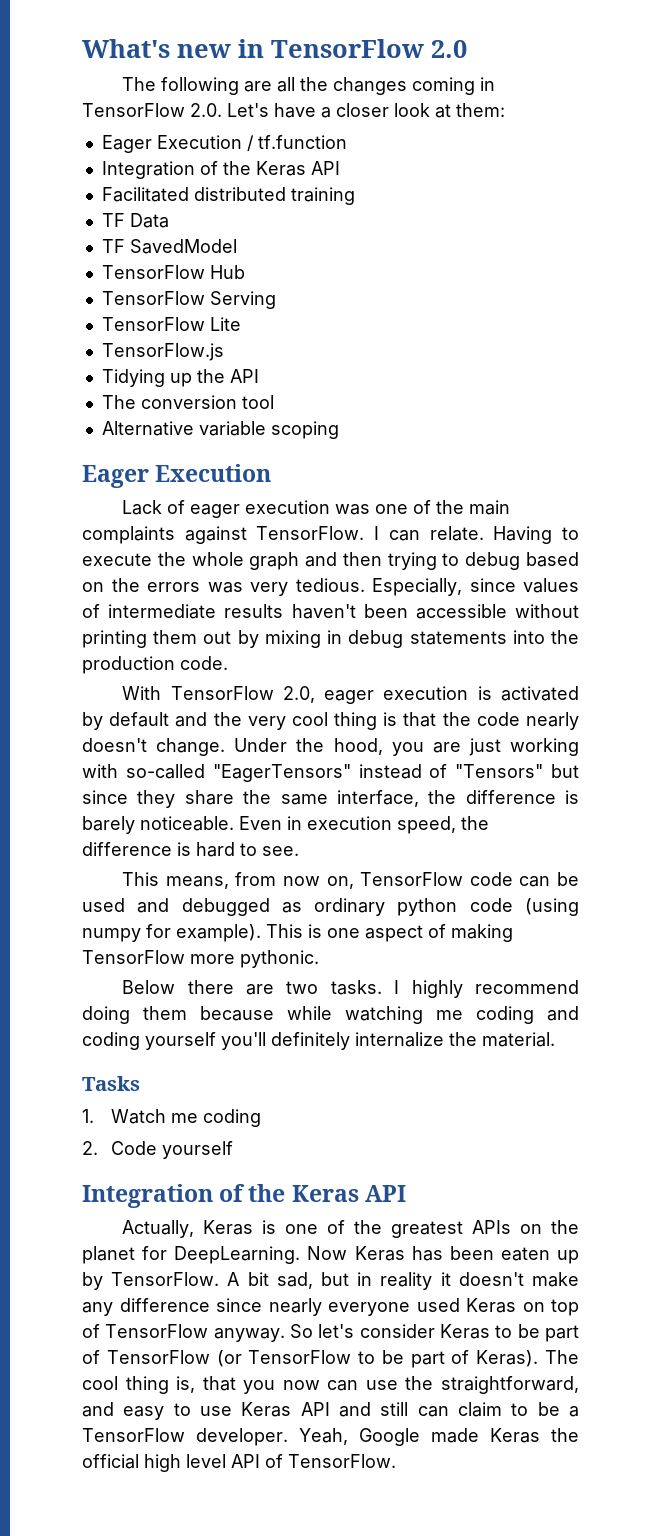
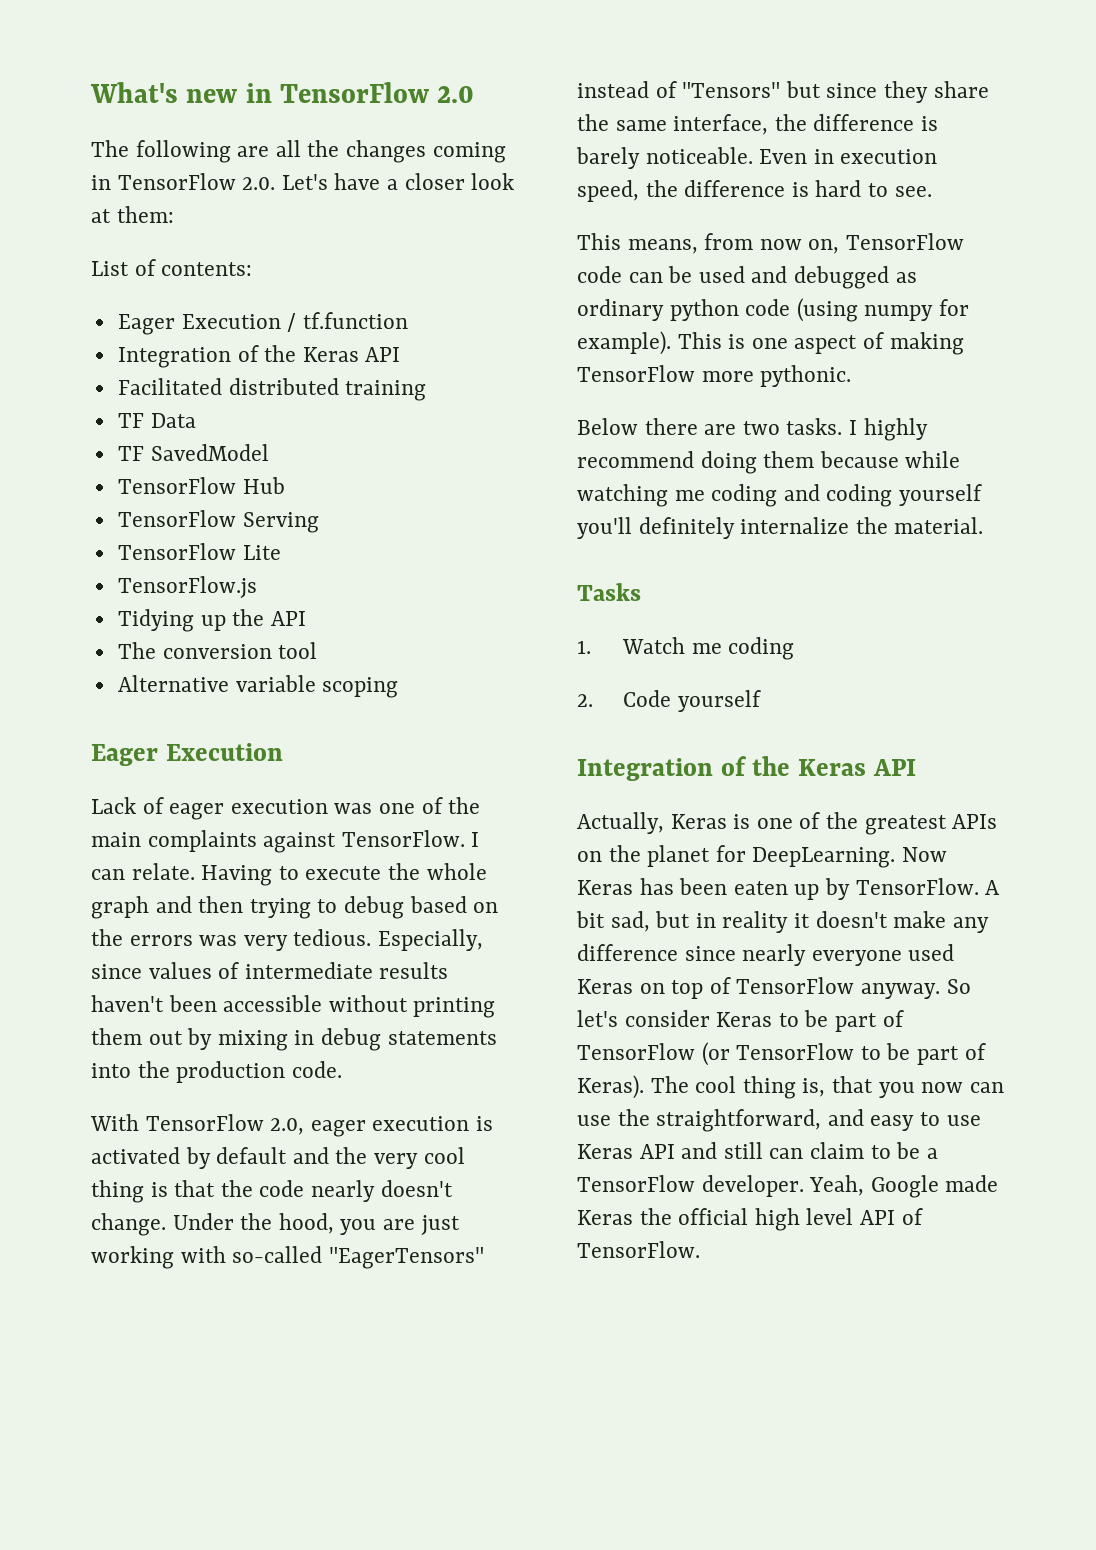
(505, 110) none -> [91,259,253,276] // List of contents:

